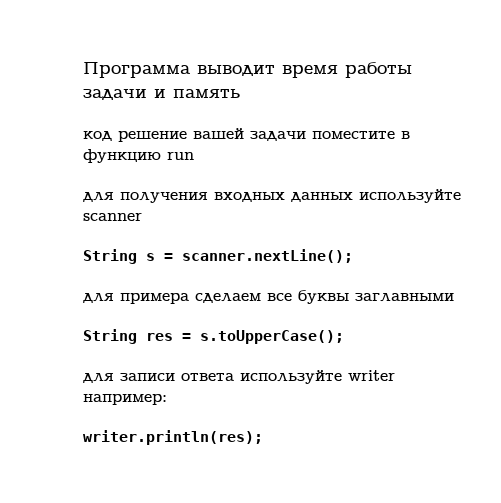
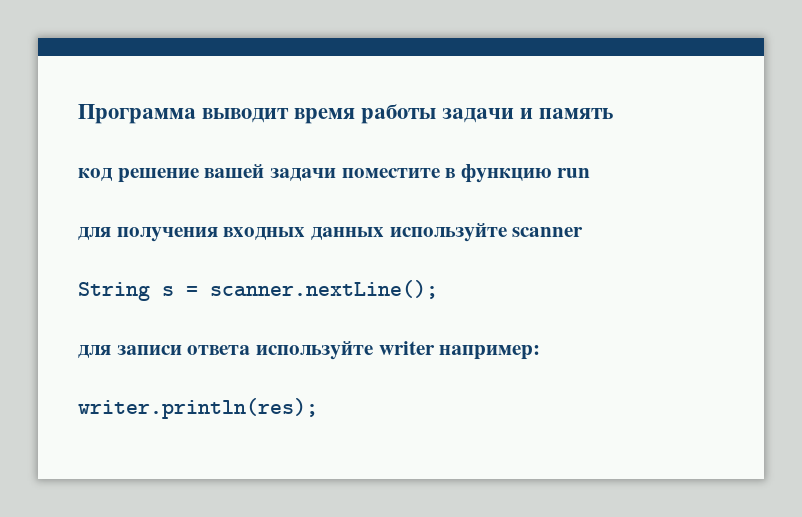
[83,290,454,304] [83,329,344,344] // для примера сделаем все буквы заглавными // String res = s.toUpperCase(); -> (438, 289) none

